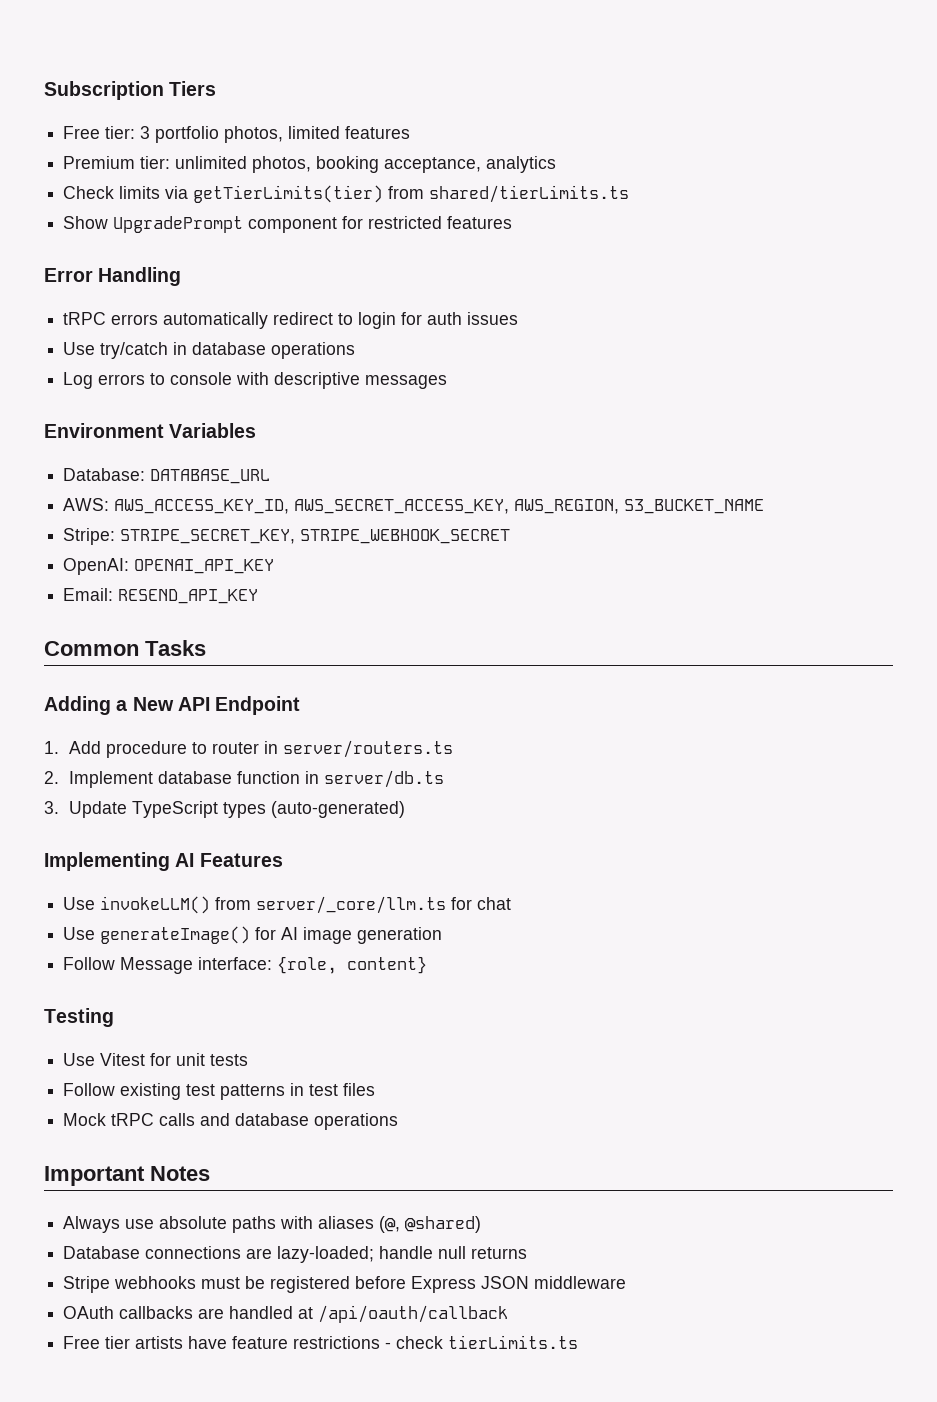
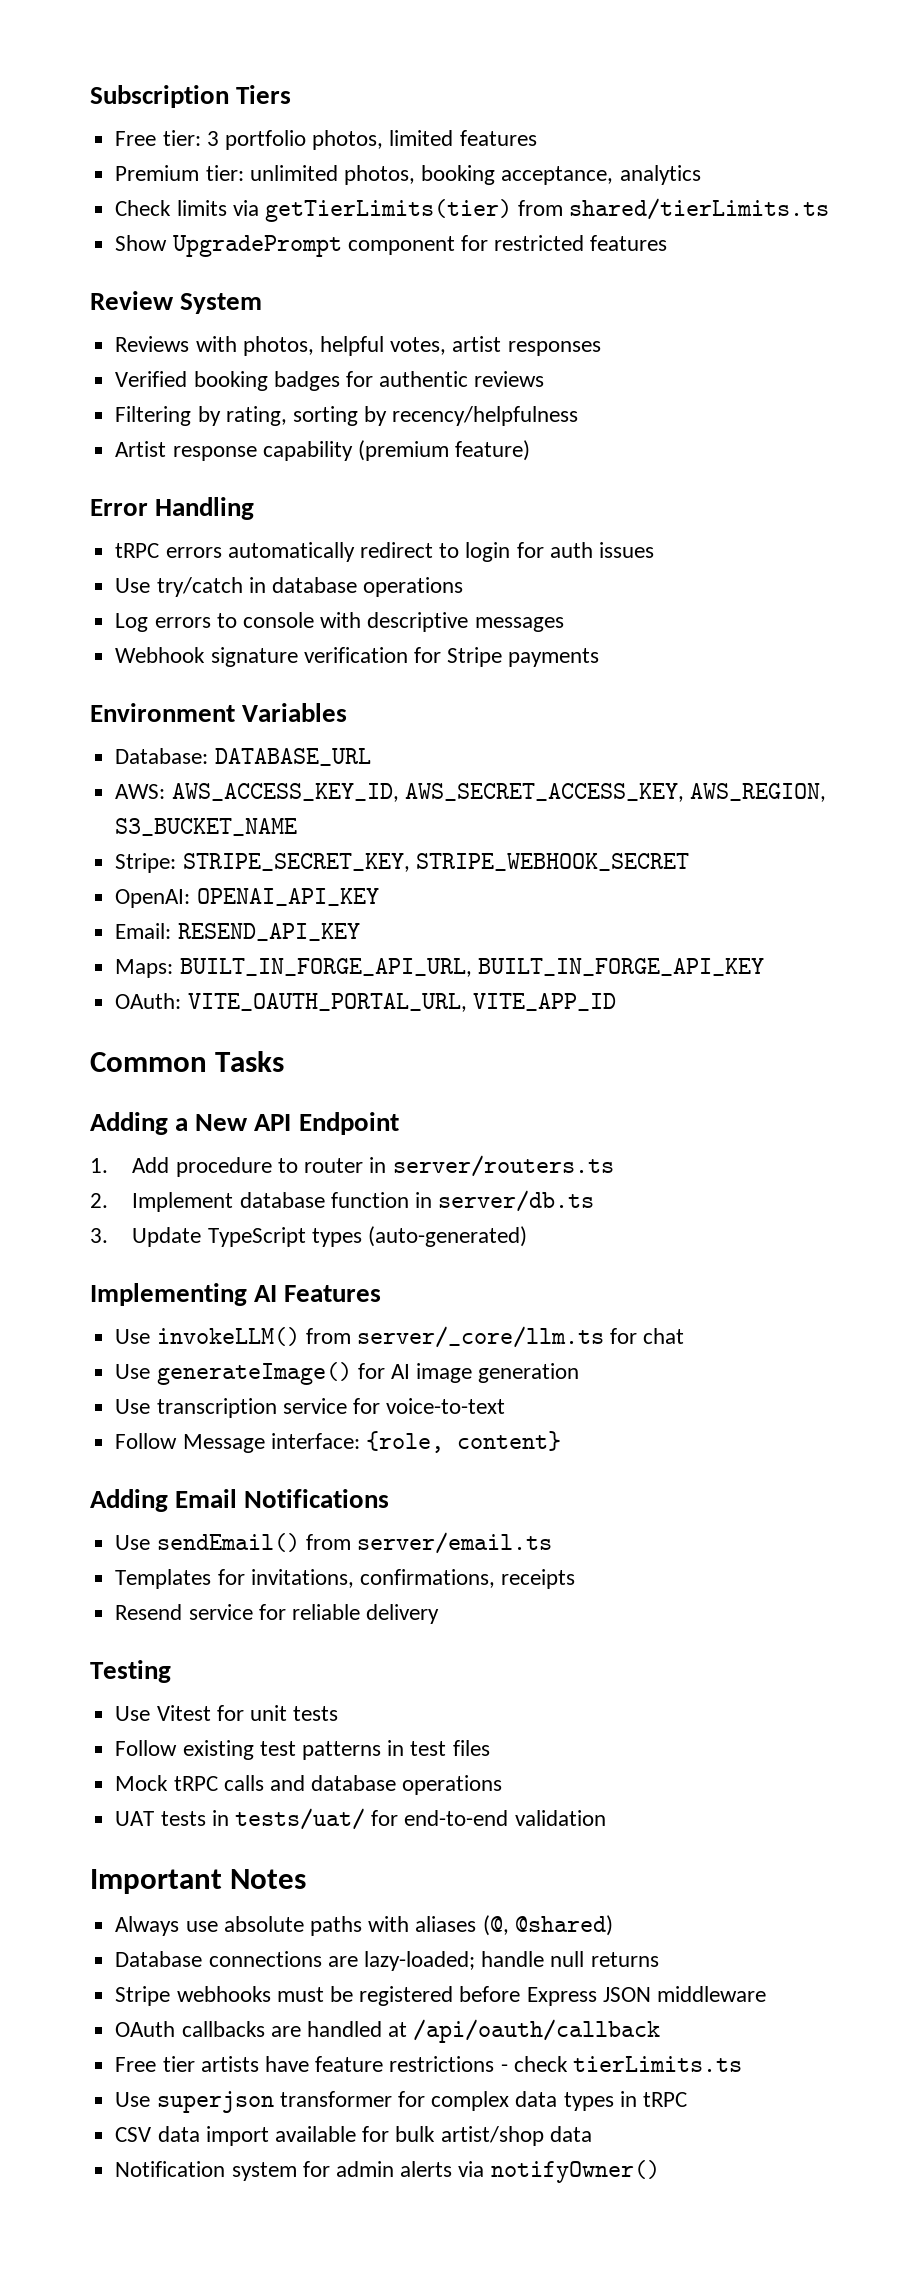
(513, 222) none -> [90,291,263,314] [115,336,601,356] [115,371,545,391] [115,406,579,426] [115,440,531,461] // Review System // Reviews with photos, helpful votes, artist responses // Verified booking badges for authentic reviews // Filtering by rating, sorting by recency/helpfulness // Artist response capability (premium feature)
(448, 382) none -> [115,647,600,667] // Webhook signature verification for Stripe payments
(259, 596) none -> [115,958,764,978] [115,993,616,1012] // Maps: BUILT_IN_FORGE_API_URL, BUILT_IN_FORGE_API_KEY // OAuth: VITE_OAUTH_PORTAL_URL, VITE_APP_ID
(443, 935) none -> [115,1398,506,1418] // Use transcription service for voice-to-text
(428, 965) none -> [90,1489,390,1512] [115,1532,552,1554] [115,1569,576,1589] [115,1604,440,1624] // Adding Email Notifications // Use sendEmail() from server/email.ts // Templates for invitations, confirmations, receipts // Resend service for reliable delivery
(399, 1121) none -> [115,1808,606,1830] // UAT tests in tests/uat/ for end-to-end validation
(579, 1342) none -> [115,2091,687,2113] [115,2126,592,2146] [115,2160,660,2183] // Use superjson transformer for complex data types in tRPC // CSV data import available for bulk artist/shop data // Notification system for admin alerts via notifyOwner()

